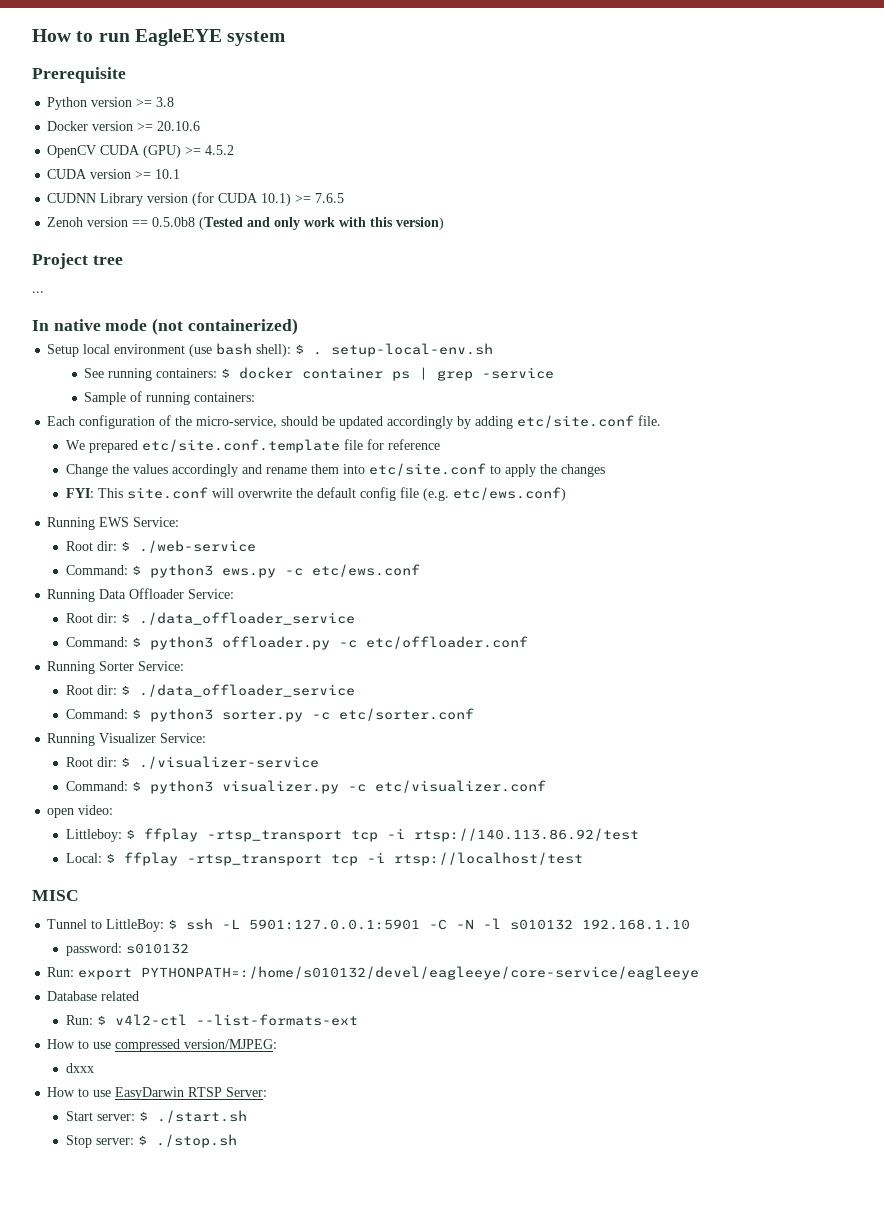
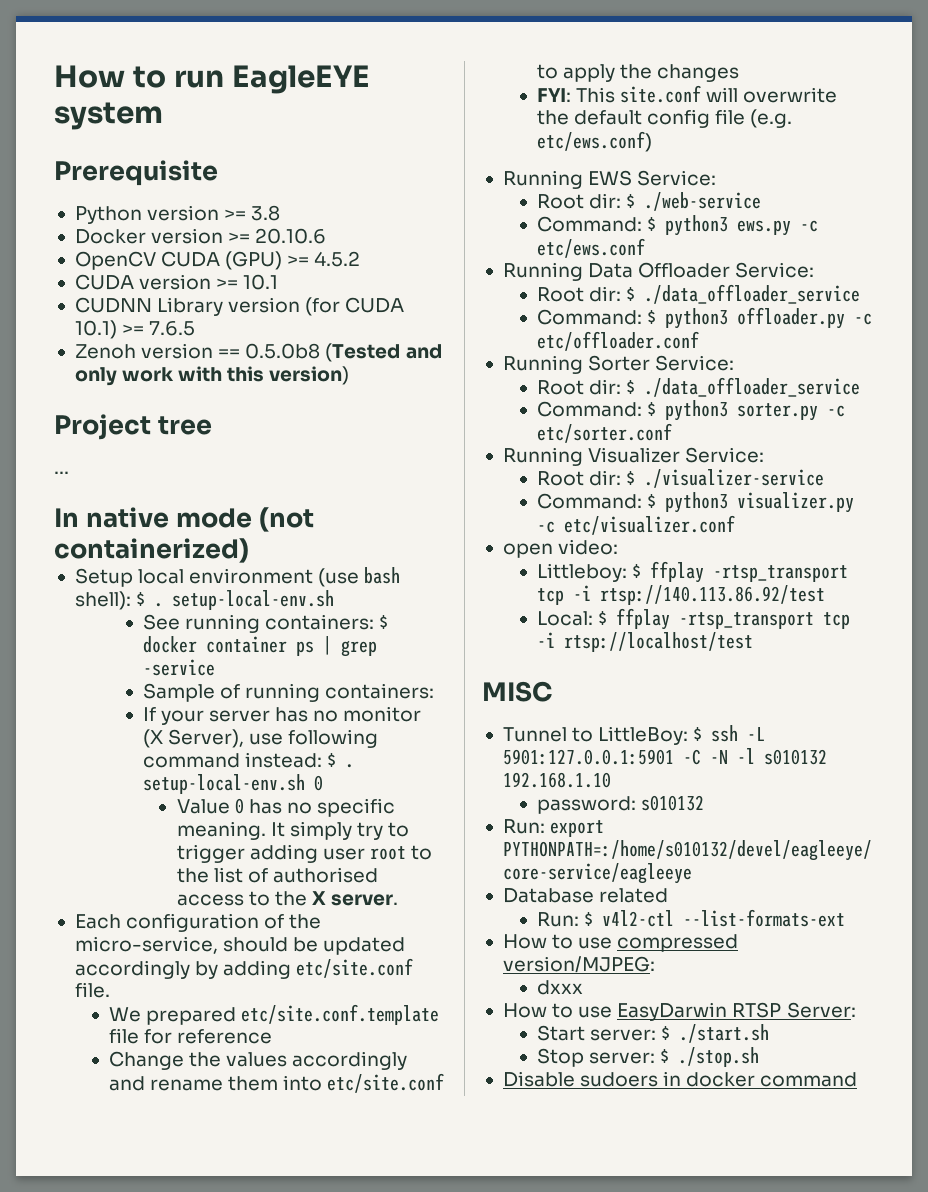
(256, 397) none -> [142,706,422,725] [142,729,379,748] [142,752,354,768] [142,774,323,794] [176,798,396,817] [176,821,410,840] [176,844,433,863] [176,867,378,883] [176,891,399,906] // If your server has no monitor (X Server), use following command instead: $ . setup-local-env.sh 0 // Value 0 has no specific meaning. It simply try to trigger adding user root to the list of authorised access to the X server.
(237, 1141) none -> [502,1071,858,1087] // Disable sudoers in docker command

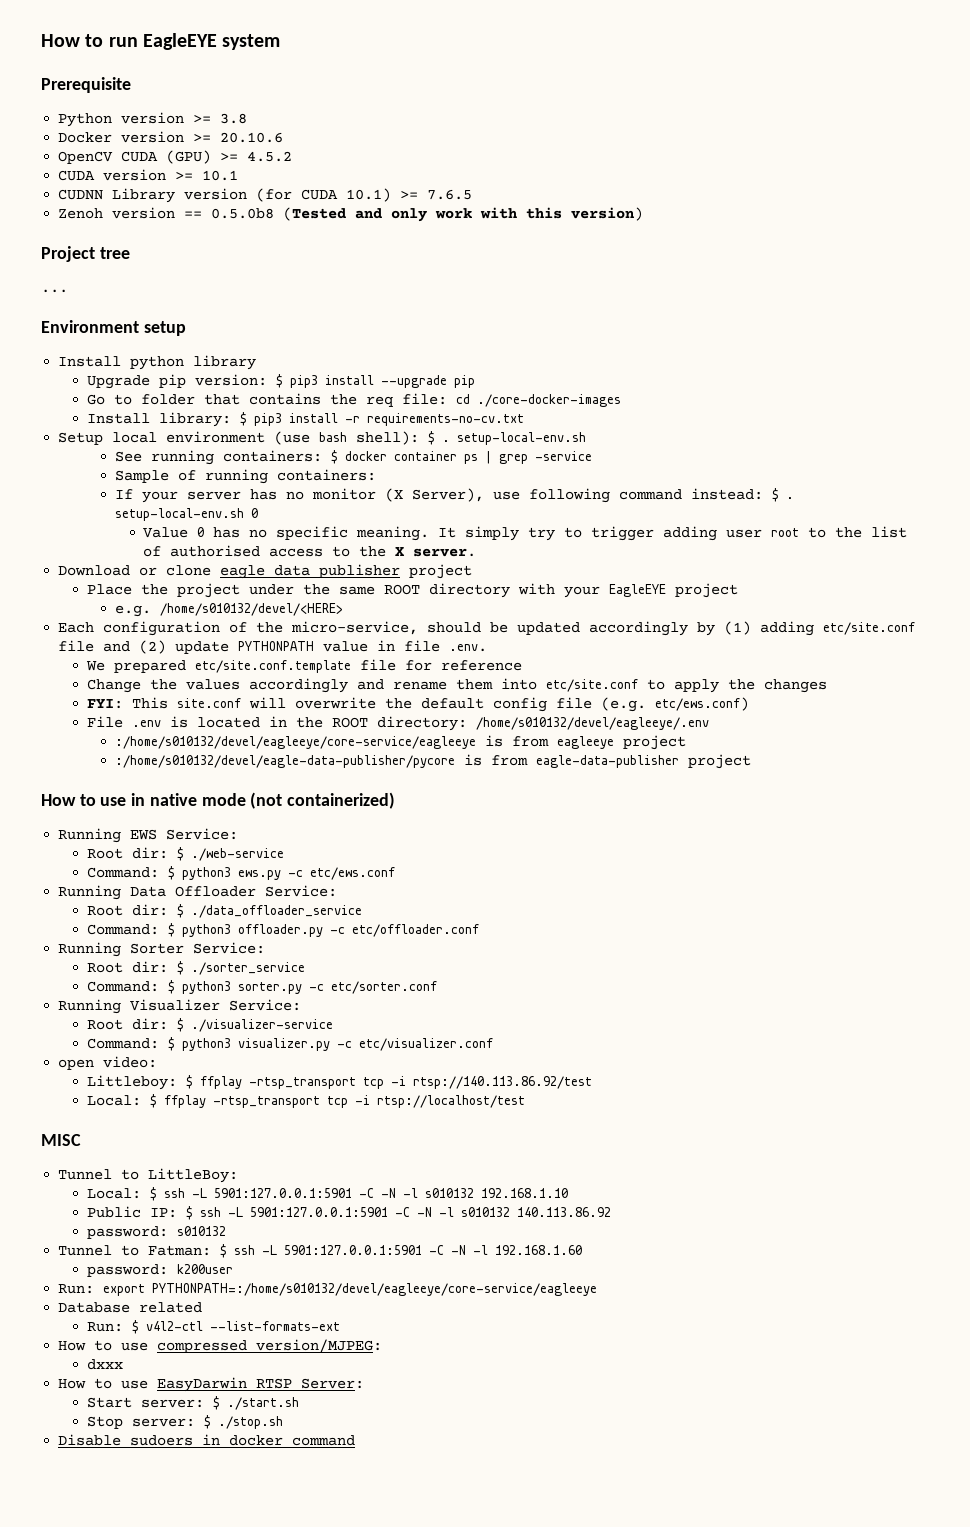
[54,507,314,532] [54,538,249,563] In native mode (not containerized) -> [41,320,186,336] [58,355,257,370] [86,374,475,389] [86,393,621,407] [86,412,524,427] Environment setup // Install python library // Upgrade pip version: $ pip3 install --upgrade pip // Go to folder that contains the req file: cd ./core-docker-images // Install library: $ pip3 install -r requirements-no-cv.txt
(399, 900) none -> [58,564,473,579] [86,583,738,598] [114,603,343,617] // Download or clone eagle data publisher project // Place the project under the same ROOT directory with your EagleEYE project // e.g. /home/s010132/devel/<HERE>
(219, 970) none -> [724,621,752,635] (1)
[74,982,110,998] file. -> [58,640,488,654] file and (2) update PYTHONPATH value in file .env.
(652, 141) none -> [86,716,709,731] [114,735,686,750] [114,754,751,769] [41,792,396,809] // File .env is located in the ROOT directory: /home/s010132/devel/eagleeye/.env // :/home/s010132/devel/eagleeye/core-service/eagleeye is from eagleeye project // :/home/s010132/devel/eagle-data-publisher/pycore is from eagle-data-publisher project // How to use in native mode (not containerized)
[644,377,861,397] ./data_offloader_service -> [190,962,305,975] ./sorter_service
(689, 735) none -> [86,1188,141,1199] // Local:
[536,795,704,814] password: s010132 -> [86,1206,611,1220] [86,1226,226,1239] [58,1244,583,1258] [86,1264,233,1277] Public IP: $ ssh -L 5901:127.0.0.1:5901 -C -N -l s010132 140.113.86.92 // password: s010132 // Tunnel to Fatman: $ ssh -L 5901:127.0.0.1:5901 -C -N -l 192.168.1.60 // password: k200user

